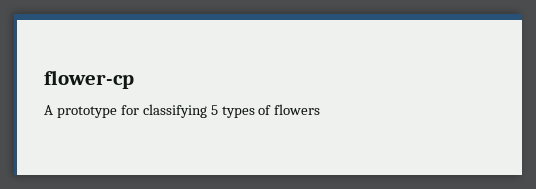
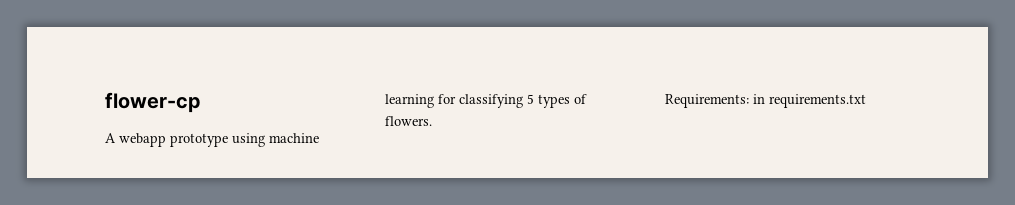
[56,106,117,118] prototype -> [119,133,319,147] [385,94,434,108] webapp prototype using machine learning
[274,104,321,115] flowers -> [385,116,432,126] [665,94,866,108] flowers. // Requirements: in requirements.txt

